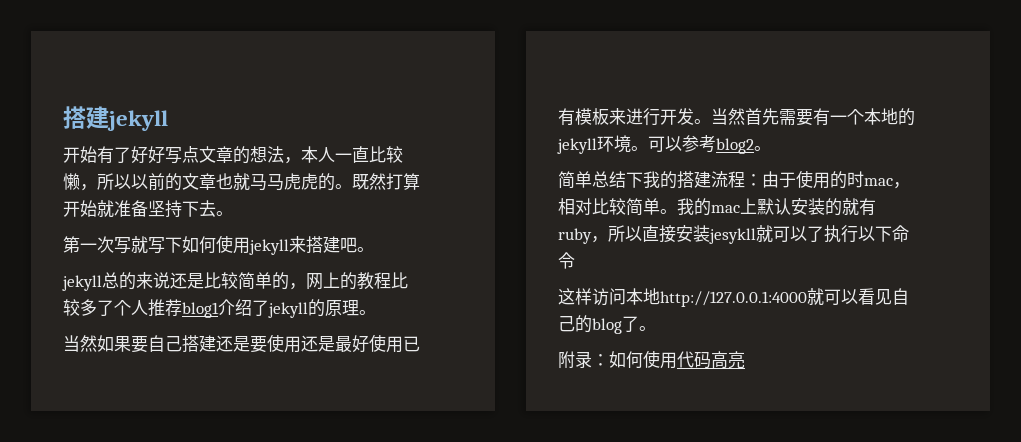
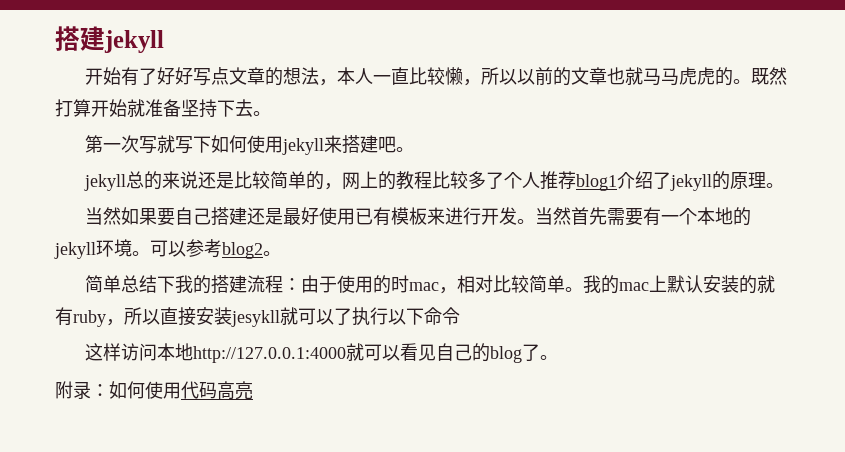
[250,334,335,353] 要使用还是 -> (284, 216) none

